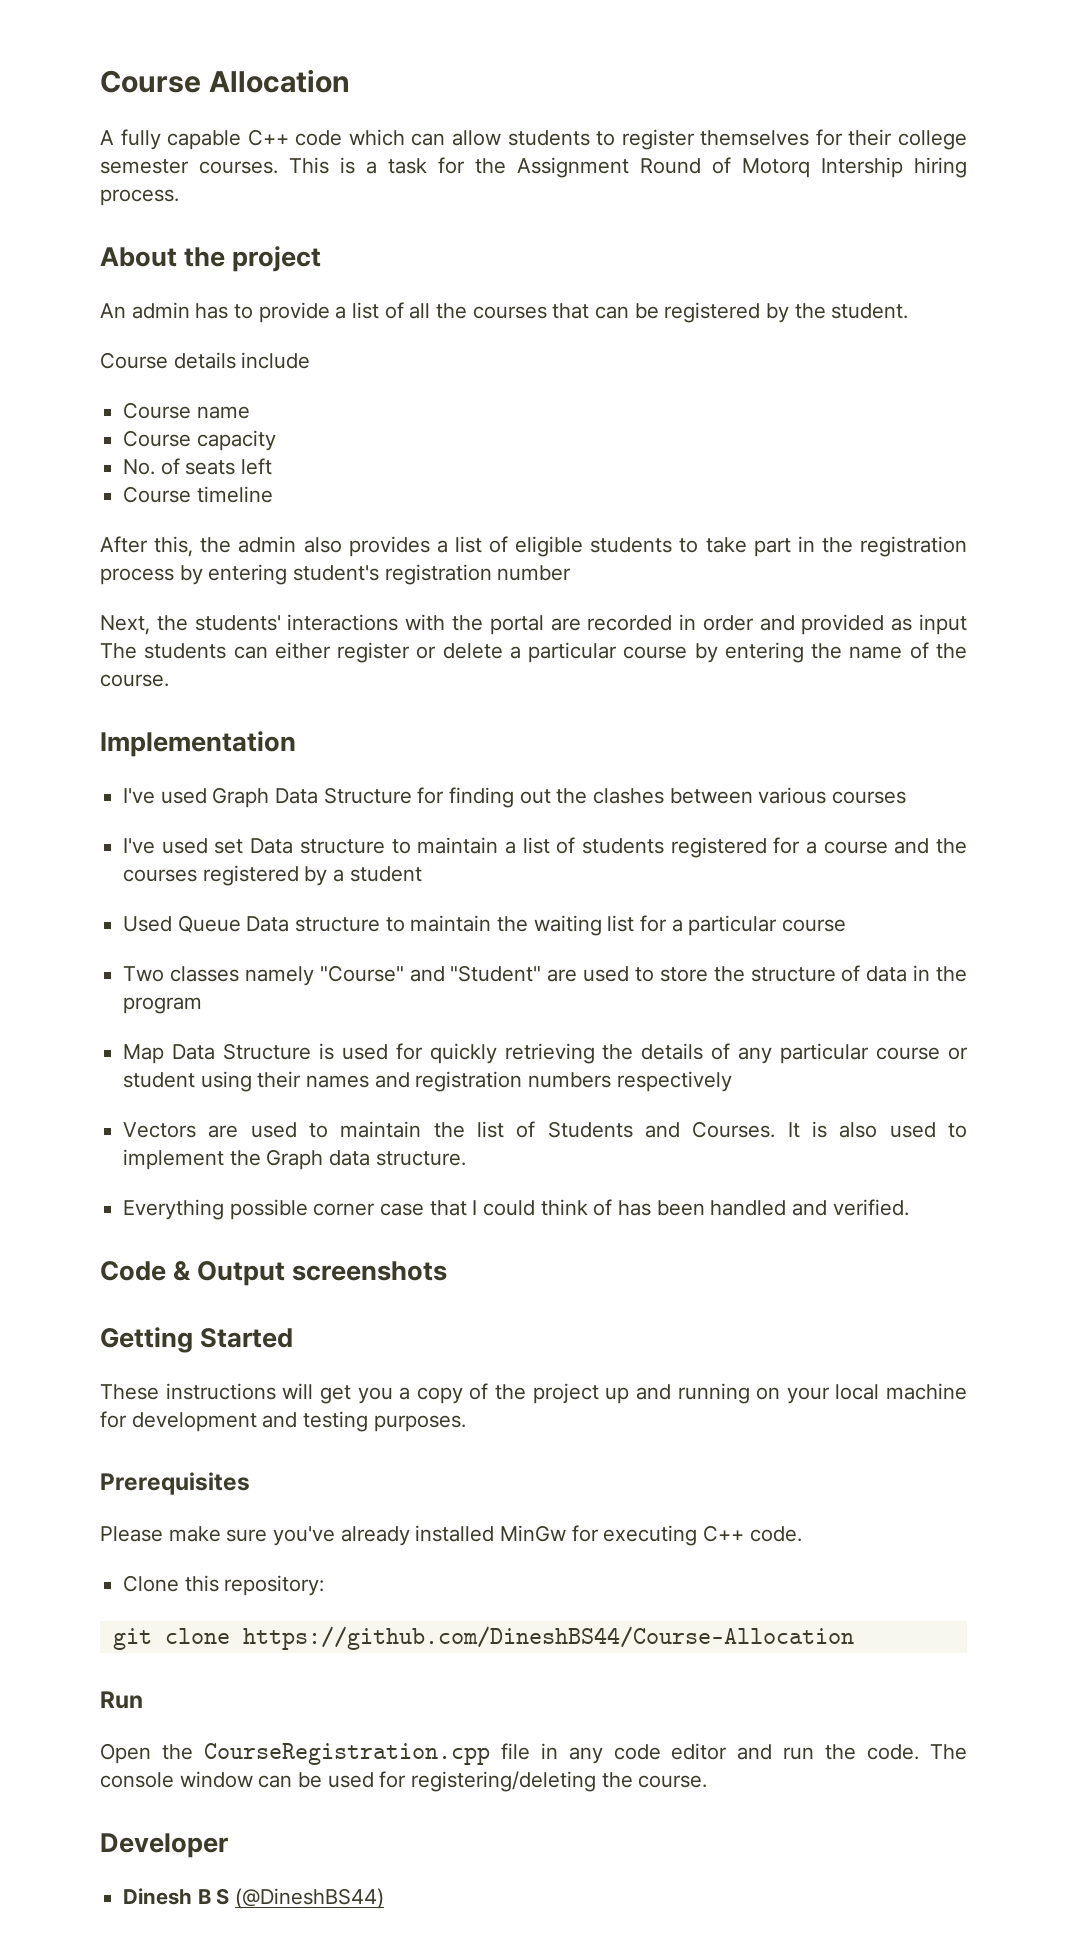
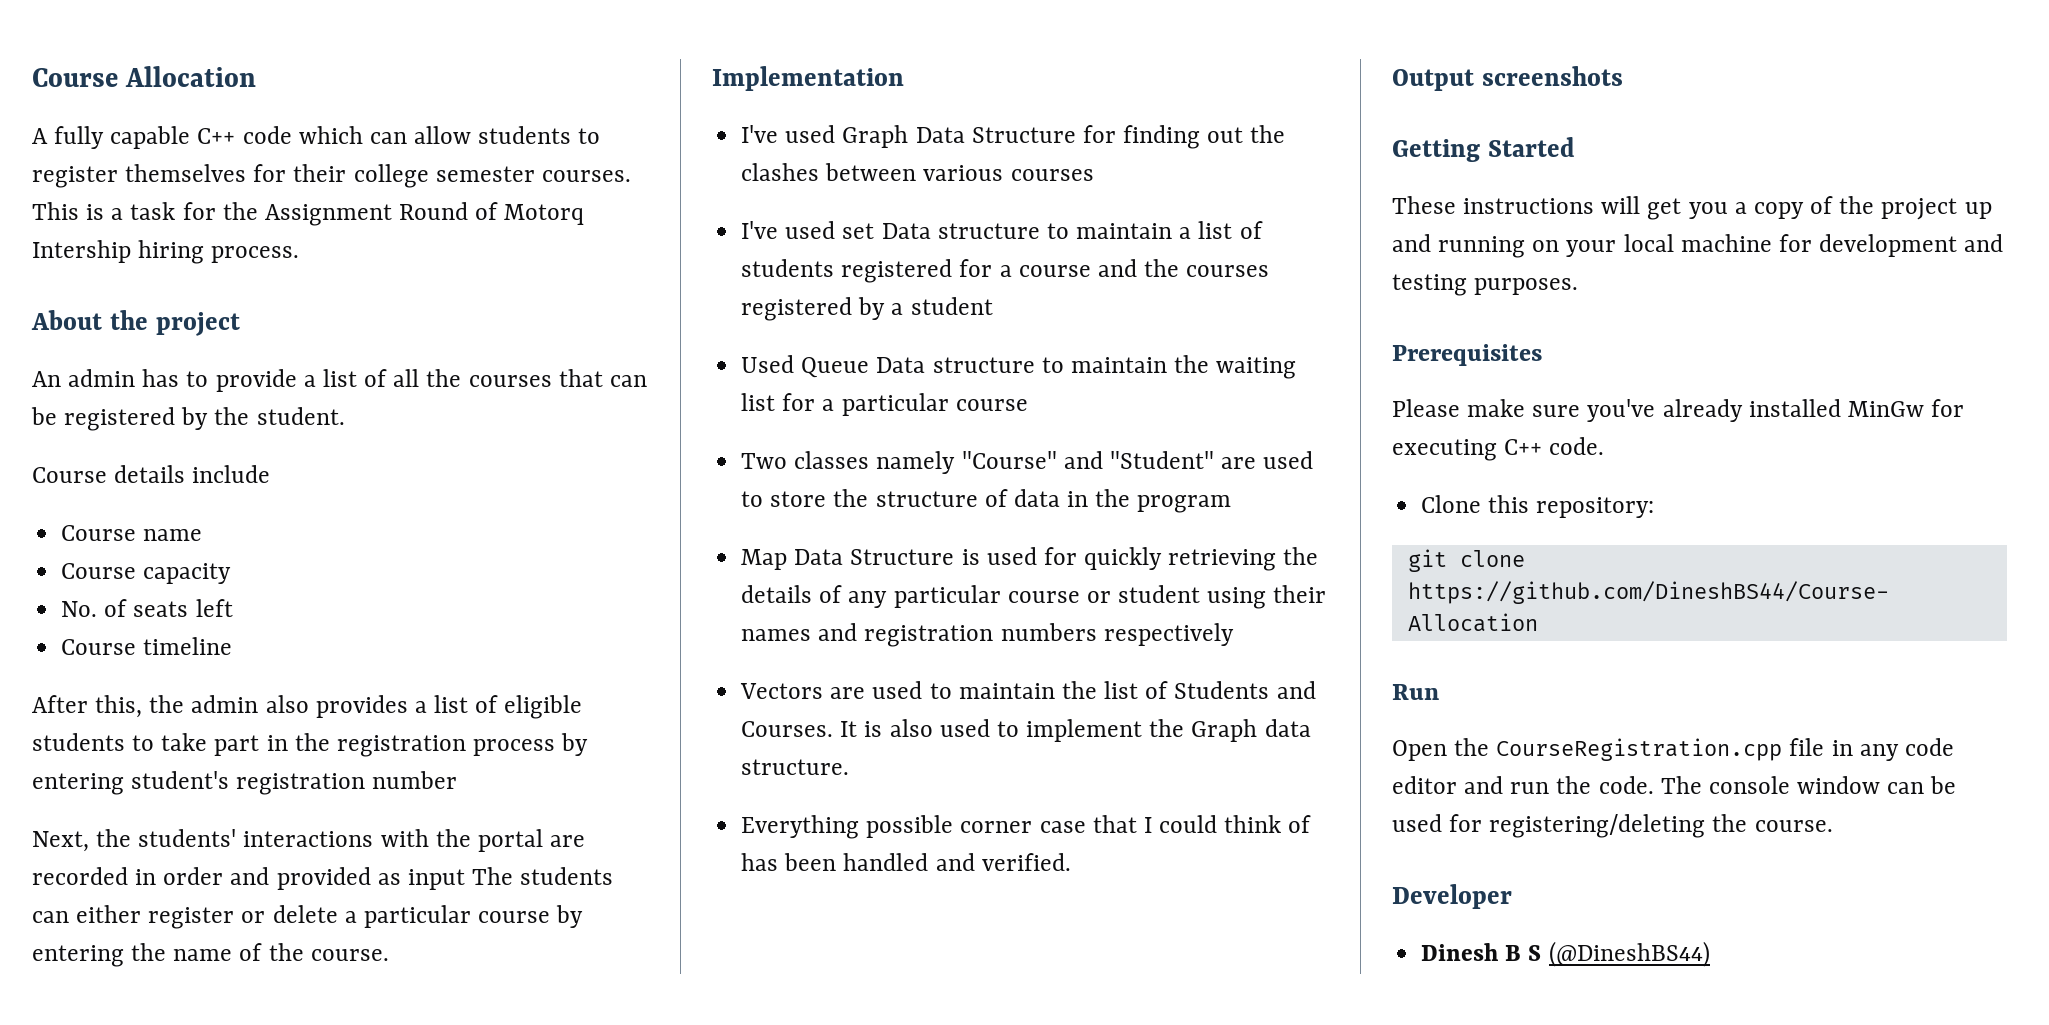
[100,1261,192,1281] Code & -> (1071, 862) none

